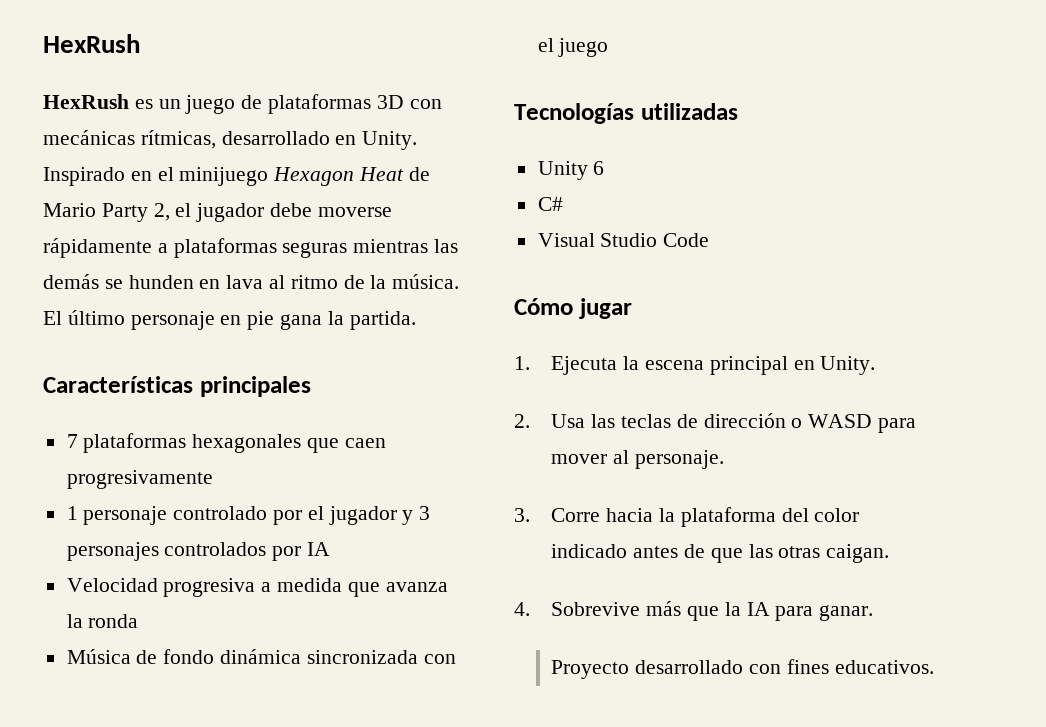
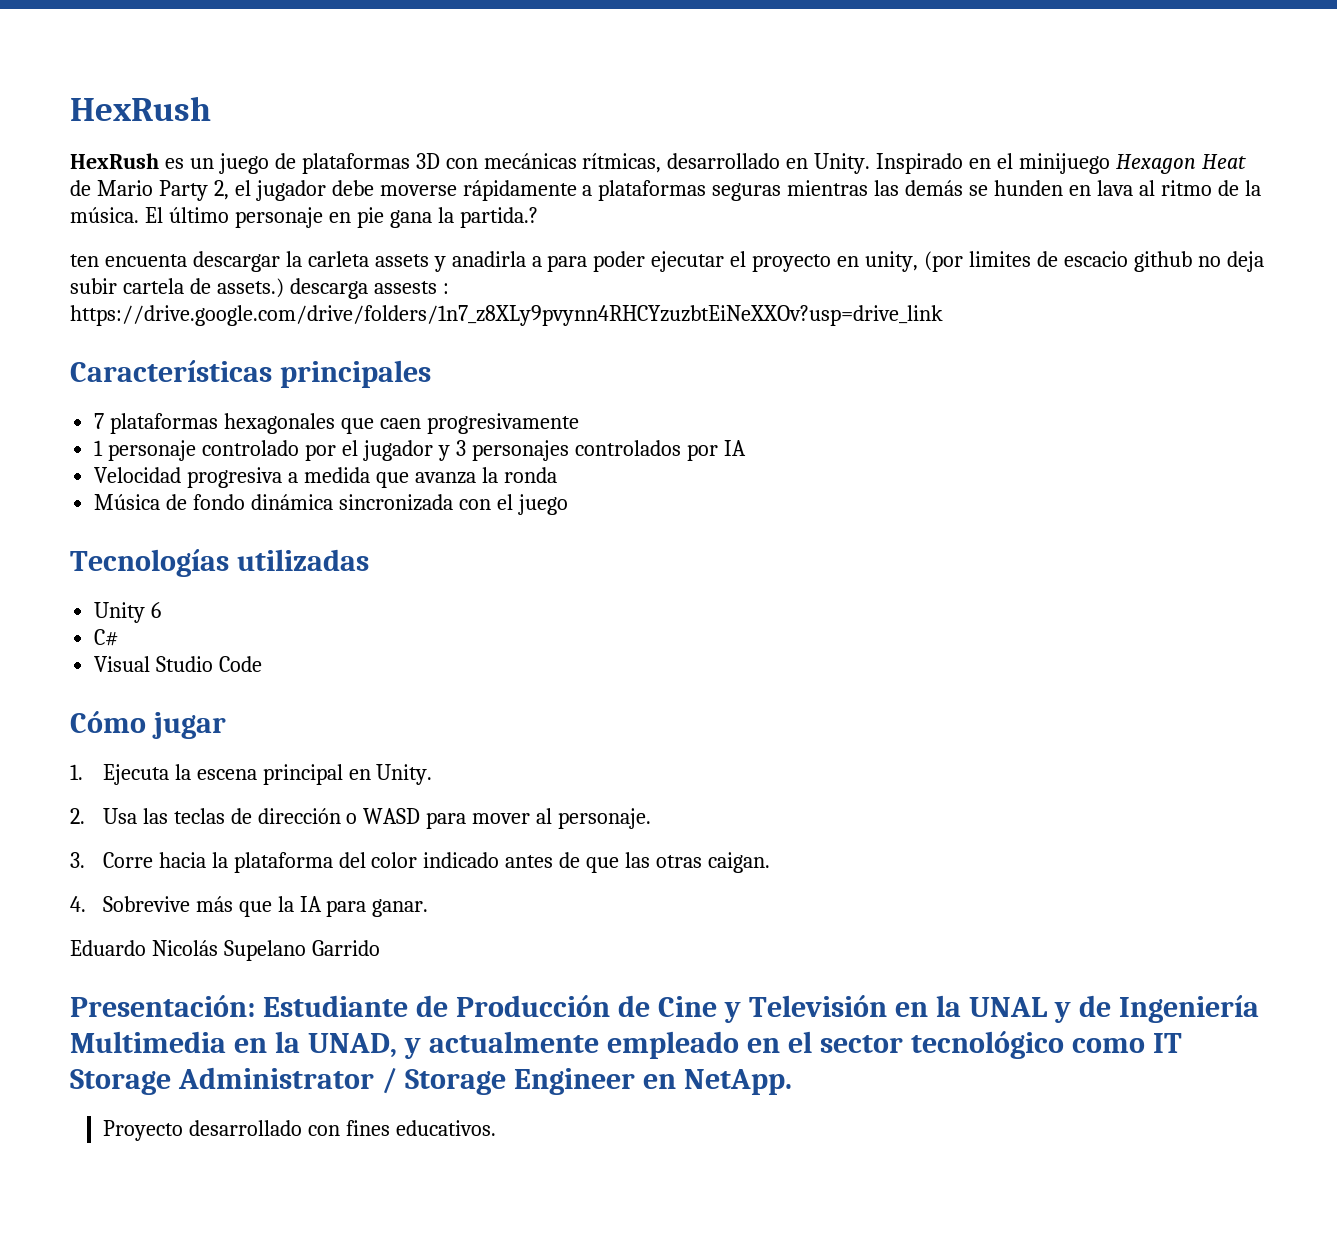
[349,311,416,330] partida. -> [459,207,538,228] [70,251,1264,272] [70,278,449,299] [70,305,943,326] partida.? // ten encuenta descargar la carleta assets y anadirla a para poder ejecutar el proyecto en unity, (por limites de escacio github no deja subir cartela de assets.) descarga assests : https://drive.google.com/drive/folders/1n7_z8XLy9pvynn4RHCYzuzbtEiNeXXOv?usp=drive_link
(874, 613) none -> [70,940,380,961] [70,995,1259,1023] [70,1031,1182,1059] [70,1067,792,1095] // Eduardo Nicolás Supelano Garrido // Presentación: Estudiante de Producción de Cine y Televisión en la UNAL y de Ingeniería Multimedia en la UNAD, y actualmente empleado en el sector tecnológico como IT Storage Administrator / Storage Engineer en NetApp.

